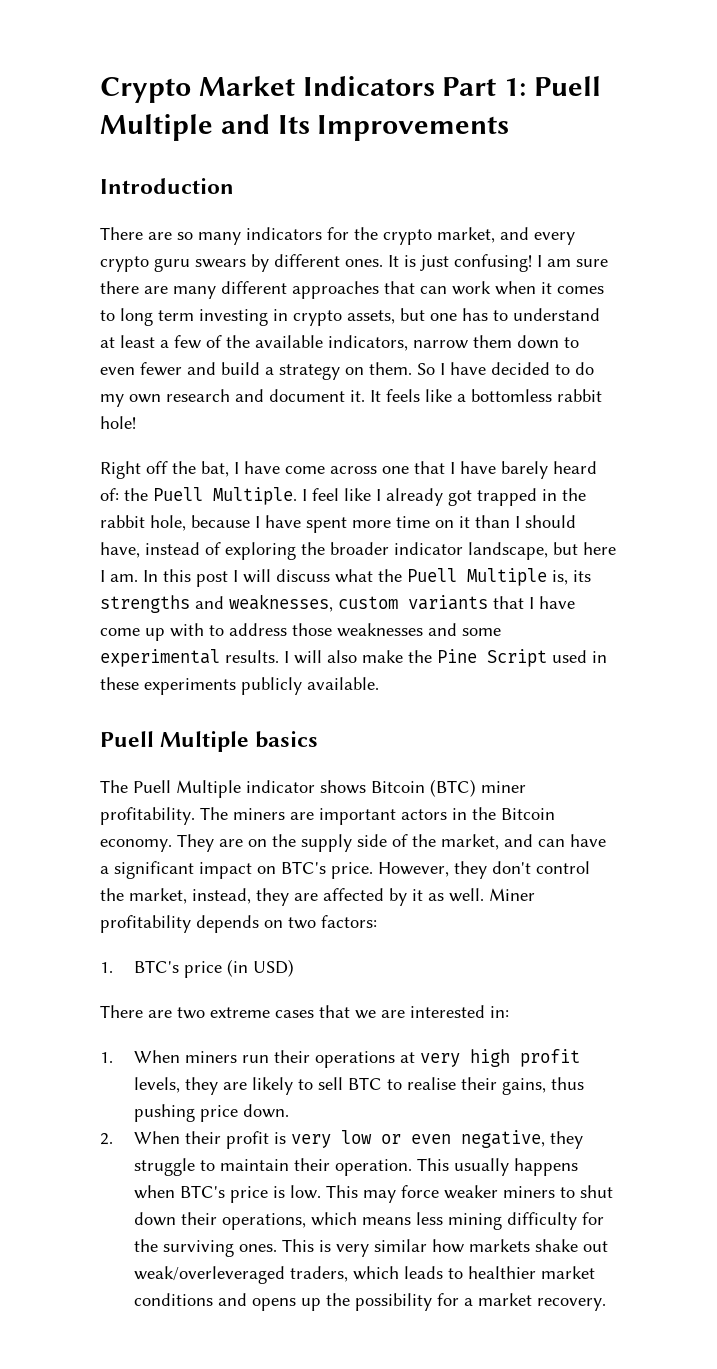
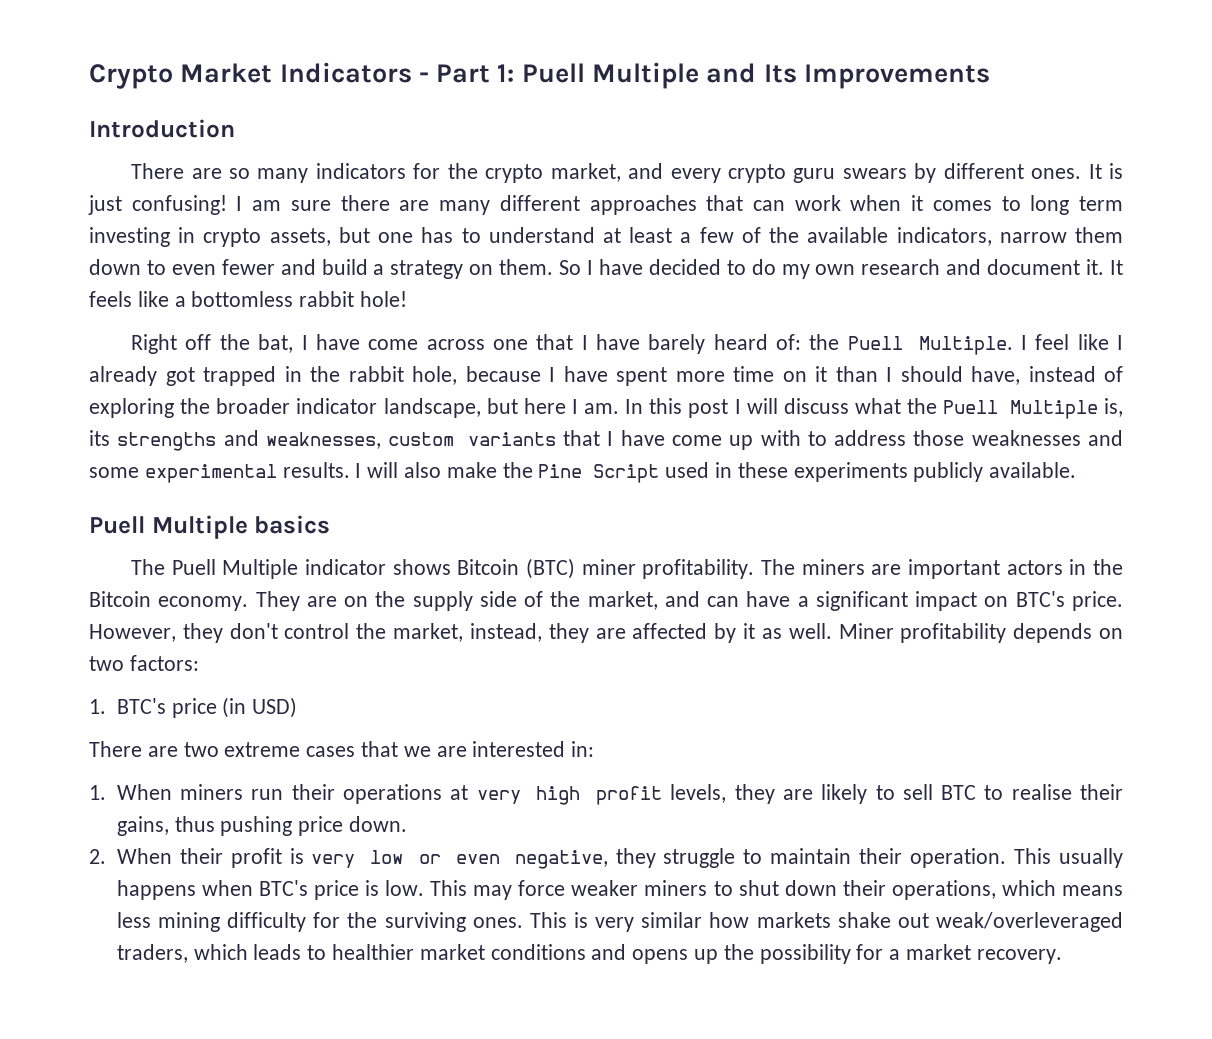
(435, 86) none -> [418,72,429,82] -

